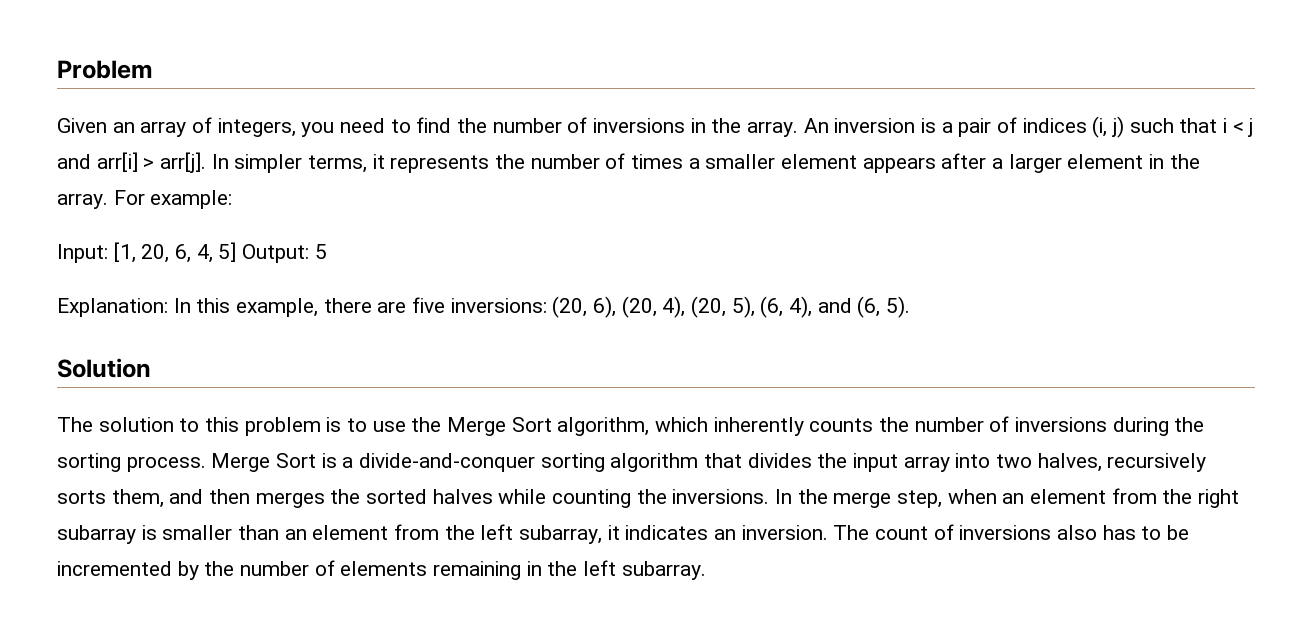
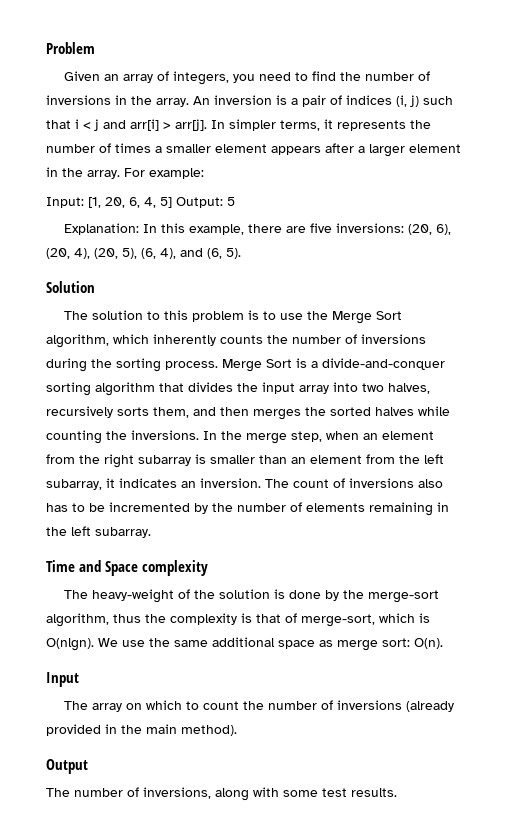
(706, 570) none -> [46,560,209,576] [64,589,440,603] [46,613,430,627] [46,637,443,651] [46,672,79,687] [64,700,455,712] [46,724,237,736] [46,759,88,774] [46,787,397,801] // Time and Space complexity // The heavy-weight of the solution is done by the merge-sort algorithm, thus the complexity is that of merge-sort, which is O(nlgn). We use the same additional space as merge sort: O(n). // Input // The array on which to count the number of inversions (already provided in the main method). // Output // The number of inversions, along with some test results.

